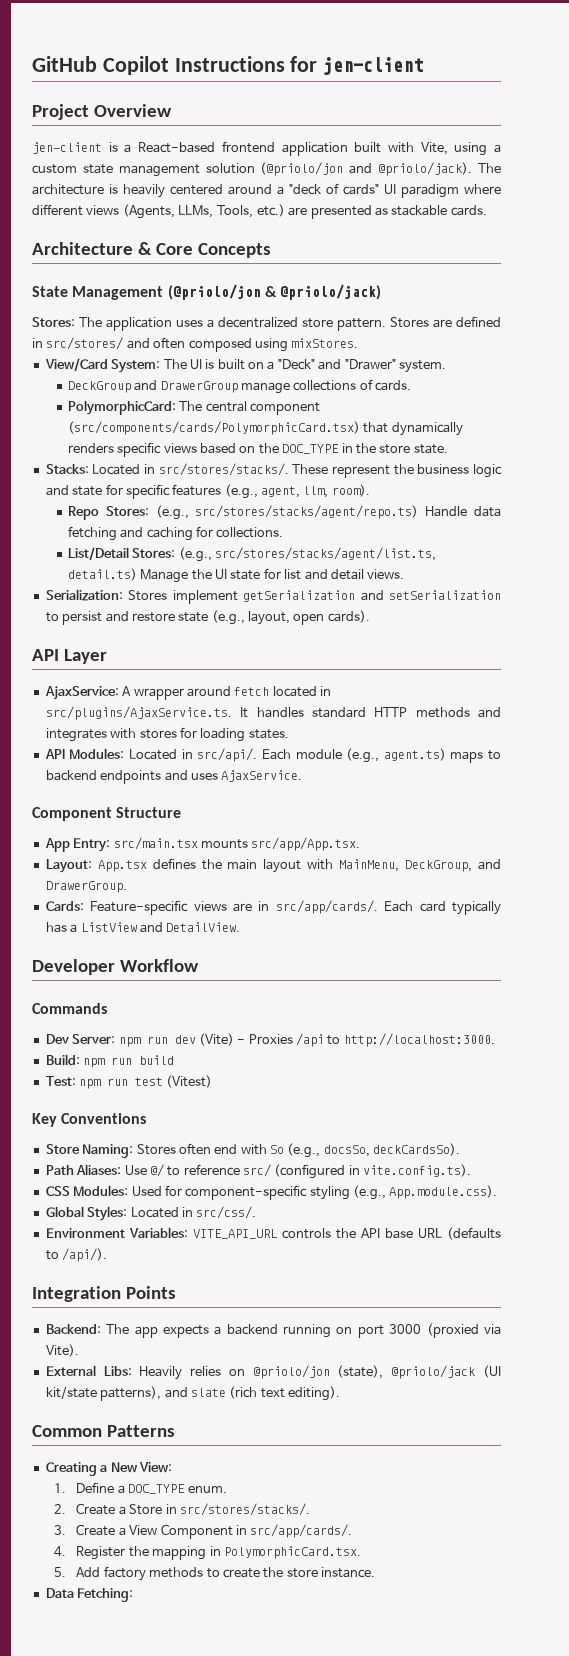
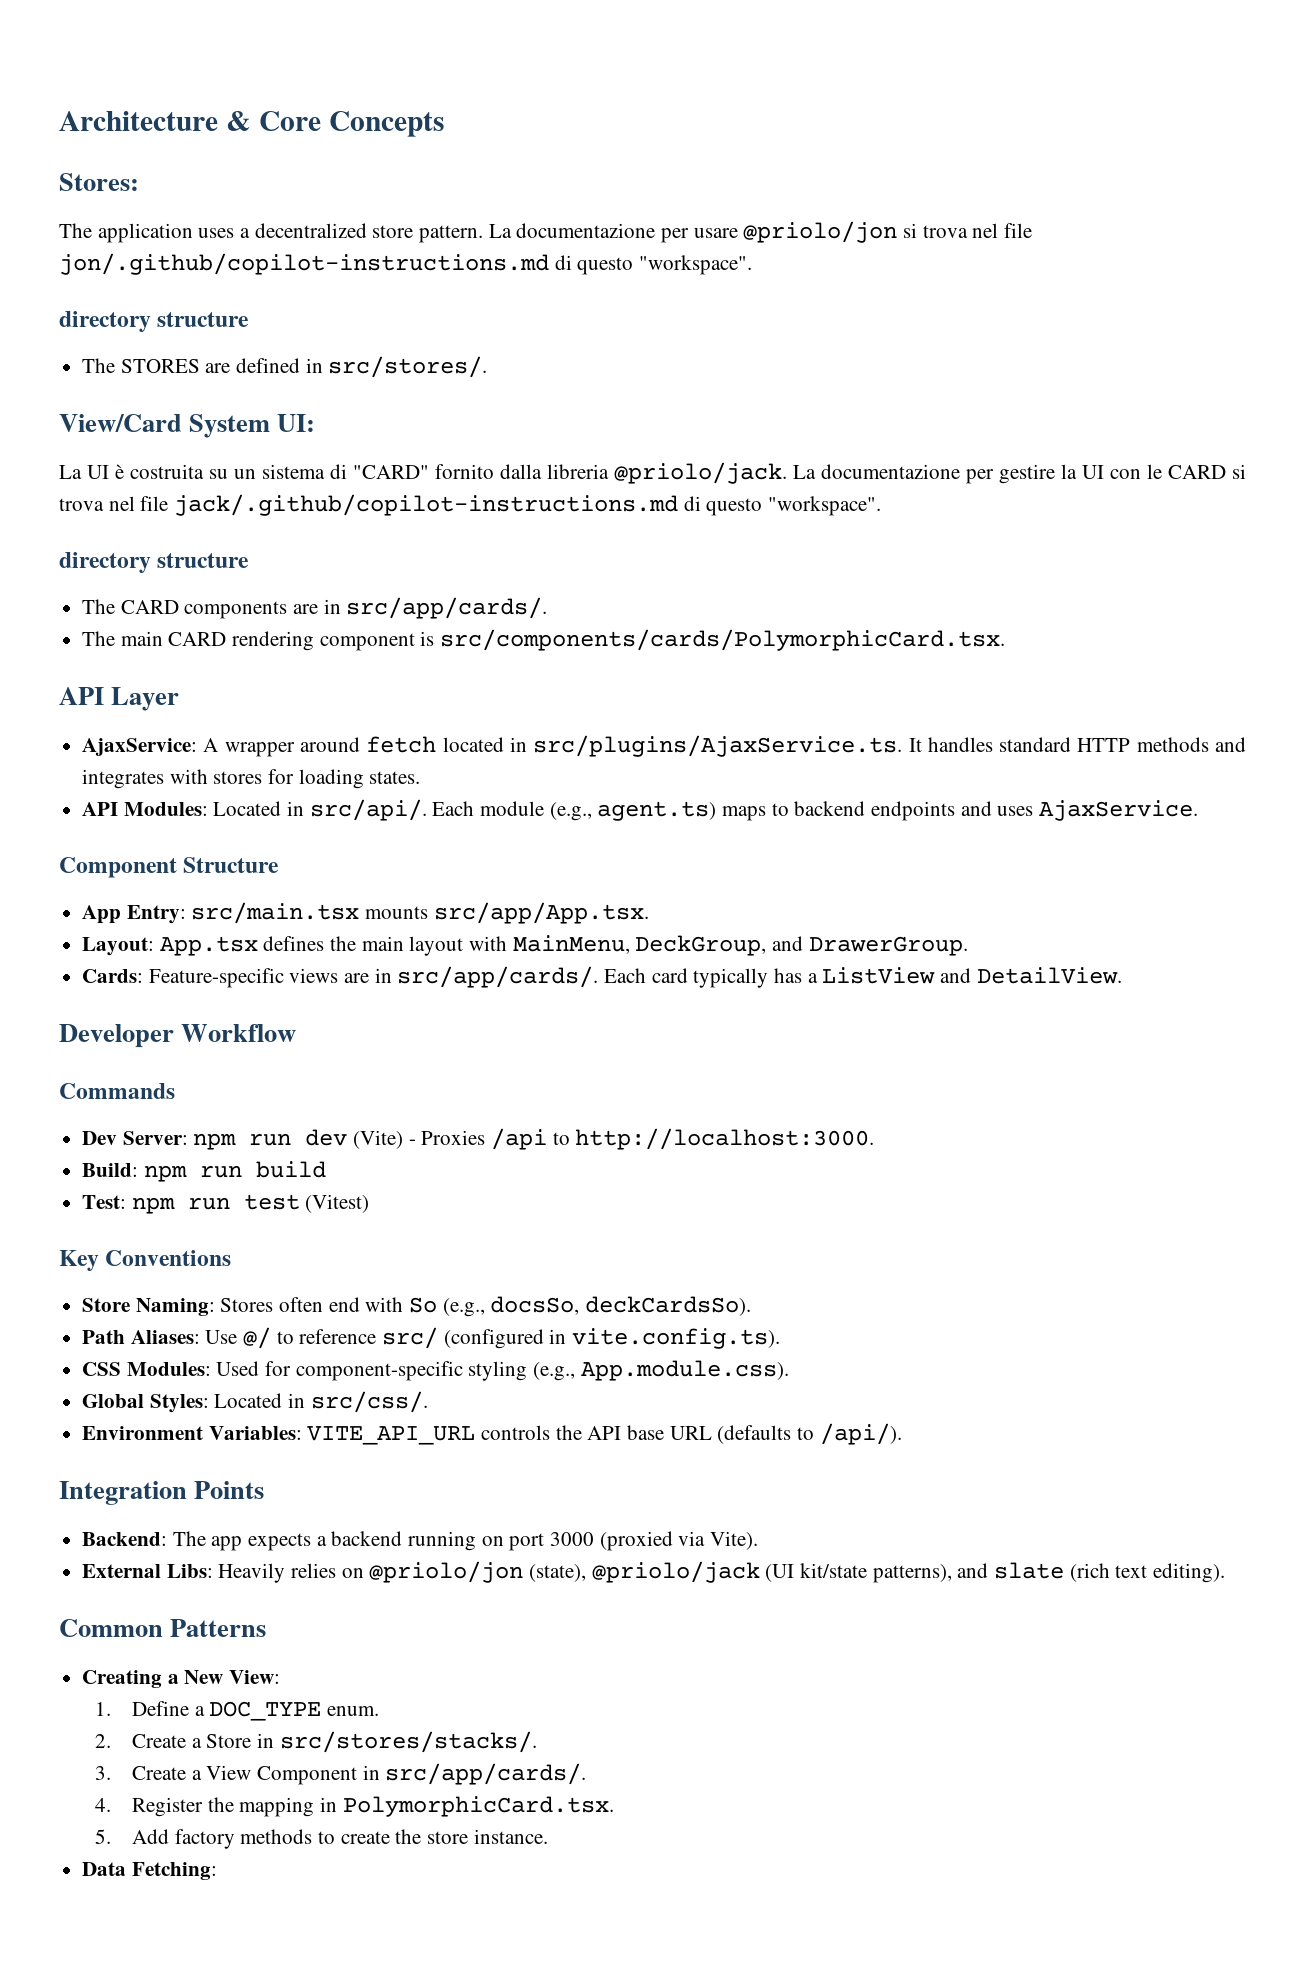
[32,56,424,75] [32,104,172,120] [32,141,501,156] [32,162,501,177] [32,183,501,198] [32,204,487,219] [32,242,271,258] [32,284,382,300] [32,317,75,327] GitHub Copilot Instructions for jen-client // Project Overview // jen-client is a React-based frontend application built with Vite, using a custom state management solution (@priolo/jon and @priolo/jack). The architecture is heavily centered around a "deck of cards" UI paradigm where different views (Agents, LLMs, Tools, etc.) are presented as stackable cards. // Architecture & Core Concepts // State Management (@priolo/jon & @priolo/jack) // Stores: -> [59,111,444,137] [59,173,139,191] Architecture & Core Concepts // Stores: //
[390,316,501,328] [32,337,359,352] [44,358,446,373] [67,379,412,394] [67,400,321,415] [67,421,463,436] [67,442,448,457] [45,463,502,478] [45,484,370,499] [67,505,501,520] [67,526,284,541] [67,547,437,562] [67,568,405,583] [45,589,501,604] [45,610,370,625] Stores are defined in src/stores/ and often composed using mixStores. // View/Card System: The UI is built on a "Deck" and "Drawer" system. // DeckGroup and DrawerGroup manage collections of cards. // PolymorphicCard: The central component (src/components/cards/PolymorphicCard.tsx) that dynamically renders specific views based on the DOC_TYPE in the store state. // Stacks: Located in src/stores/stacks/. These represent the business logic and state for specific features (e.g., agent, llm, room). // Repo Stores: (e.g., src/stores/stacks/agent/repo.ts) Handle data fetching and caching for collections. // List/Detail Stores: (e.g., src/stores/stacks/agent/list.ts, detail.ts) Manage the UI state for list and detail views. // Serialization: Stores implement getSerialization and setSerialization to persist and restore state (e.g., layout, open cards). -> [488,221,1033,243] [59,253,753,275] [59,311,250,332] [82,356,488,378] [59,414,316,438] [59,462,1246,484] [59,494,882,516] [59,552,250,573] [82,597,548,619] [82,629,1006,651] La documentazione per usare @priolo/jon si trova nel file jon/.github/copilot-instructions.md di questo "workspace". // directory structure // The STORES are defined in src/stores/. // View/Card System UI: // La UI è costruita su un sistema di "CARD" fornito dalla libreria @priolo/jack. La documentazione per gestire la UI con le CARD si trova nel file jack/.github/copilot-instructions.md di questo "workspace". // directory structure // The CARD components are in src/app/cards/. // The main CARD rendering component is src/components/cards/PolymorphicCard.tsx.

